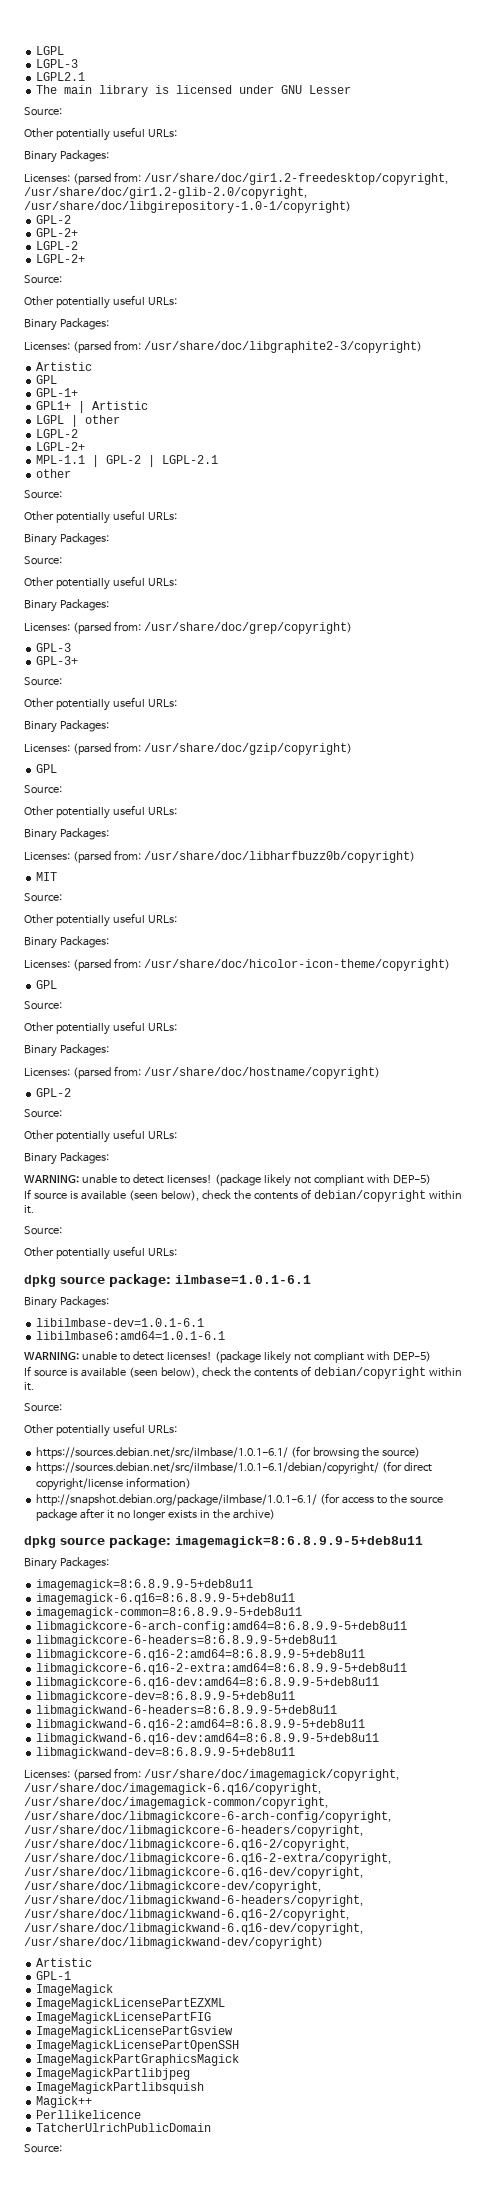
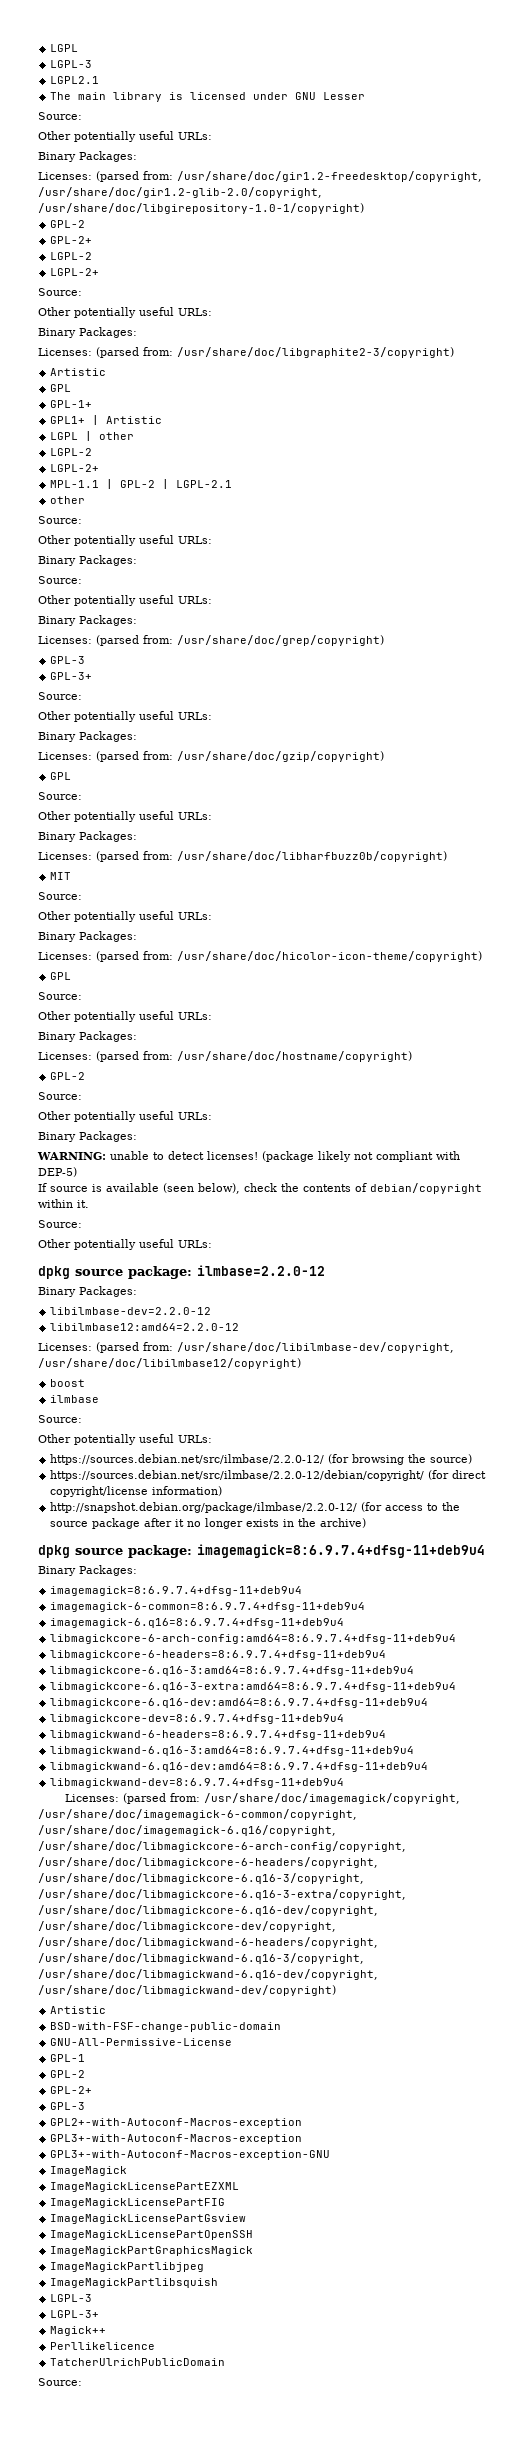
[175,1275,311,1284] [24,1296,109,1309] [36,1318,205,1327] [36,1331,226,1340] [24,1351,431,1364] [24,1366,462,1379] [24,1382,34,1391] [24,1403,62,1412] [24,1423,177,1437] [36,1447,289,1459] ilmbase=1.0.1-6.1 // Binary Packages: // libilmbase-dev=1.0.1-6.1 // libilmbase6:amd64=1.0.1-6.1 // WARNING: unable to detect licenses! (package likely not compliant with DEP-5) // If source is available (seen below), check the contents of debian/copyright within it. // Source: // Other potentially useful URLs: // https://sources.debian.net/src/ilmbase/1.0.1-6.1/ -> [197,1265,325,1276] [38,1286,137,1297] [50,1307,212,1315] [50,1323,240,1331] [38,1342,454,1353] [38,1358,301,1369] [50,1379,86,1387] [50,1395,100,1403] [38,1415,82,1423] [38,1434,212,1445] [50,1454,325,1465] ilmbase=2.2.0-12 // Binary Packages: // libilmbase-dev=2.2.0-12 // libilmbase12:amd64=2.2.0-12 // Licenses: (parsed from: /usr/share/doc/libilmbase-dev/copyright, /usr/share/doc/libilmbase12/copyright) // boost // ilmbase // Source: // Other potentially useful URLs: // https://sources.debian.net/src/ilmbase/2.2.0-12/
[36,1462,380,1475] https://sources.debian.net/src/ilmbase/1.0.1-6.1/debian/copyright/ -> [50,1470,425,1481] https://sources.debian.net/src/ilmbase/2.2.0-12/debian/copyright/
[36,1494,318,1506] http://snapshot.debian.org/package/ilmbase/1.0.1-6.1/ -> [50,1502,358,1513] http://snapshot.debian.org/package/ilmbase/2.2.0-12/
[175,1536,423,1548] [24,1557,109,1570] [36,1579,254,1591] [36,1593,296,1605] [36,1607,303,1619] [36,1621,408,1633] [36,1635,338,1647] [36,1649,366,1661] [36,1663,408,1675] [36,1677,380,1689] [36,1691,296,1703] [36,1705,338,1717] [36,1719,366,1731] [36,1733,380,1745] [36,1747,296,1759] [24,1768,399,1781] [24,1783,321,1795] [24,1797,328,1809] [24,1811,391,1823] [24,1825,363,1837] [24,1839,349,1851] [24,1853,391,1865] imagemagick=8:6.8.9.9-5+deb8u11 // Binary Packages: // imagemagick=8:6.8.9.9-5+deb8u11 // imagemagick-6.q16=8:6.8.9.9-5+deb8u11 // imagemagick-common=8:6.8.9.9-5+deb8u11 // libmagickcore-6-arch-config:amd64=8:6.8.9.9-5+deb8u11 // libmagickcore-6-headers=8:6.8.9.9-5+deb8u11 // libmagickcore-6.q16-2:amd64=8:6.8.9.9-5+deb8u11 // libmagickcore-6.q16-2-extra:amd64=8:6.8.9.9-5+deb8u11 // libmagickcore-6.q16-dev:amd64=8:6.8.9.9-5+deb8u11 // libmagickcore-dev=8:6.8.9.9-5+deb8u11 // libmagickwand-6-headers=8:6.8.9.9-5+deb8u11 // libmagickwand-6.q16-2:amd64=8:6.8.9.9-5+deb8u11 // libmagickwand-6.q16-dev:amd64=8:6.8.9.9-5+deb8u11 // libmagickwand-dev=8:6.8.9.9-5+deb8u11 // Licenses: (parsed from: /usr/share/doc/imagemagick/copyright, /usr/share/doc/imagemagick-6.q16/copyright, /usr/share/doc/imagemagick-common/copyright, /usr/share/doc/libmagickcore-6-arch-config/copyright, /usr/share/doc/libmagickcore-6-headers/copyright, /usr/share/doc/libmagickcore-6.q16-2/copyright, /usr/share/doc/libmagickcore-6.q16-2-extra/copyright, -> [197,1544,485,1558] [38,1565,137,1576] [50,1586,303,1596] [50,1602,366,1612] [50,1618,345,1628] [50,1634,457,1644] [50,1650,387,1660] [50,1666,415,1676] [50,1682,457,1692] [50,1698,429,1708] [50,1714,345,1724] [50,1730,387,1740] [50,1746,415,1756] [50,1762,429,1772] [50,1778,345,1788] [65,1793,461,1804] [38,1809,357,1820] [38,1825,336,1836] [38,1841,406,1852] [38,1857,378,1868] [38,1873,364,1884] [38,1889,406,1900] imagemagick=8:6.9.7.4+dfsg-11+deb9u4 // Binary Packages: // imagemagick=8:6.9.7.4+dfsg-11+deb9u4 // imagemagick-6-common=8:6.9.7.4+dfsg-11+deb9u4 // imagemagick-6.q16=8:6.9.7.4+dfsg-11+deb9u4 // libmagickcore-6-arch-config:amd64=8:6.9.7.4+dfsg-11+deb9u4 // libmagickcore-6-headers=8:6.9.7.4+dfsg-11+deb9u4 // libmagickcore-6.q16-3:amd64=8:6.9.7.4+dfsg-11+deb9u4 // libmagickcore-6.q16-3-extra:amd64=8:6.9.7.4+dfsg-11+deb9u4 // libmagickcore-6.q16-dev:amd64=8:6.9.7.4+dfsg-11+deb9u4 // libmagickcore-dev=8:6.9.7.4+dfsg-11+deb9u4 // libmagickwand-6-headers=8:6.9.7.4+dfsg-11+deb9u4 // libmagickwand-6.q16-3:amd64=8:6.9.7.4+dfsg-11+deb9u4 // libmagickwand-6.q16-dev:amd64=8:6.9.7.4+dfsg-11+deb9u4 // libmagickwand-dev=8:6.9.7.4+dfsg-11+deb9u4 // Licenses: (parsed from: /usr/share/doc/imagemagick/copyright, /usr/share/doc/imagemagick-6-common/copyright, /usr/share/doc/imagemagick-6.q16/copyright, /usr/share/doc/libmagickcore-6-arch-config/copyright, /usr/share/doc/libmagickcore-6-headers/copyright, /usr/share/doc/libmagickcore-6.q16-3/copyright, /usr/share/doc/libmagickcore-6.q16-3-extra/copyright,
[24,1909,349,1921] /usr/share/doc/libmagickwand-6.q16-2/copyright, -> [38,1953,364,1964] /usr/share/doc/libmagickwand-6.q16-3/copyright,
(93, 1962) none -> [50,2022,282,2032] [50,2038,233,2046] // BSD-with-FSF-change-public-domain // GNU-All-Permissive-License
(72, 1975) none -> [50,2070,86,2078] [50,2086,93,2094] [50,2102,86,2110] [50,2118,303,2128] [50,2134,303,2144] [50,2150,331,2160] // GPL-2 // GPL-2+ // GPL-3 // GPL2+-with-Autoconf-Macros-exception // GPL3+-with-Autoconf-Macros-exception // GPL3+-with-Autoconf-Macros-exception-GNU
(205, 2088) none -> [50,2294,93,2302] [50,2310,100,2318] // LGPL-3 // LGPL-3+

